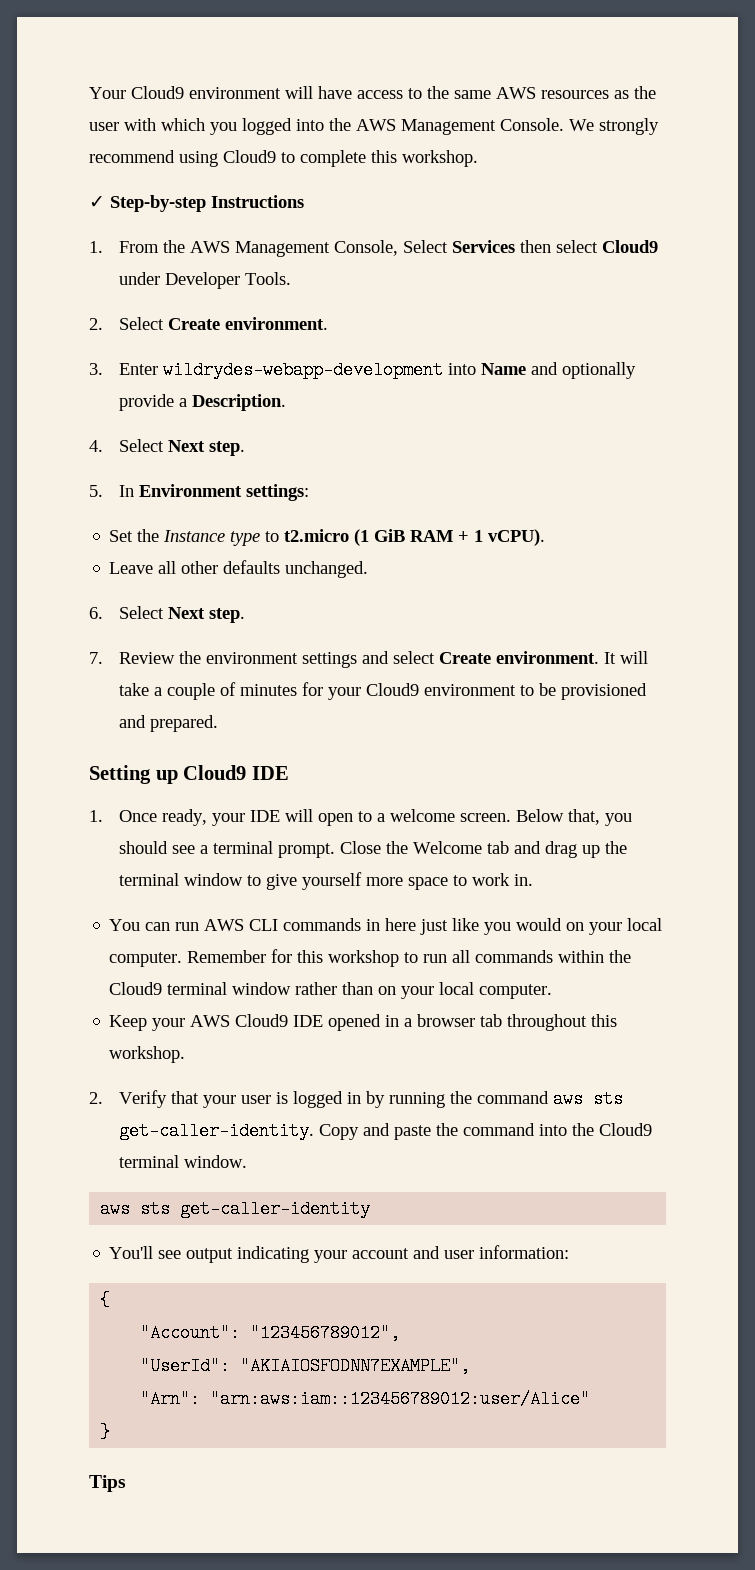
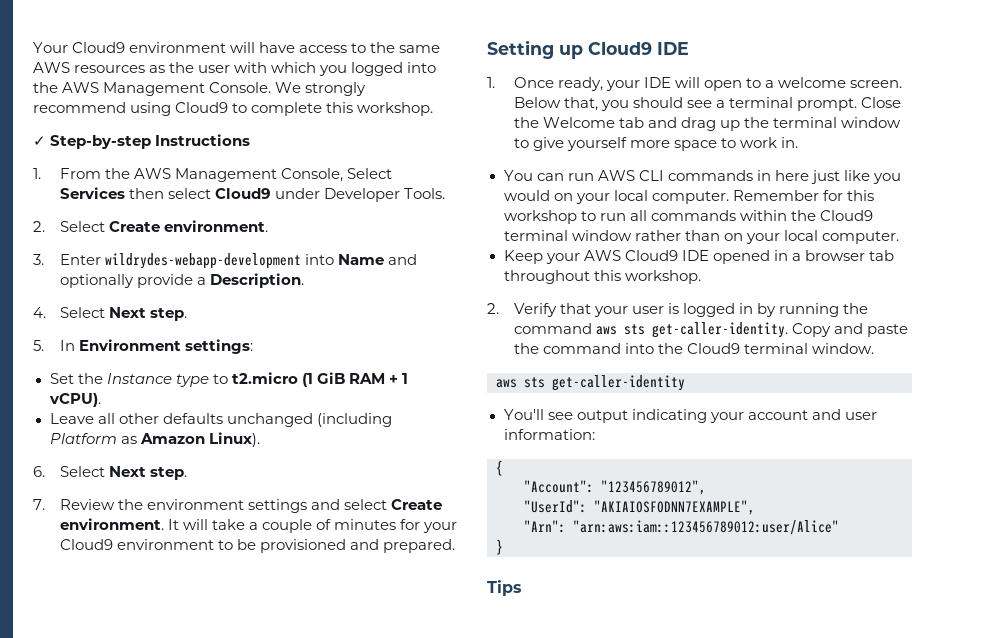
[285,561,369,578] unchanged. -> [226,413,392,427] [49,432,260,447] unchanged (including Platform as Amazon Linux).

